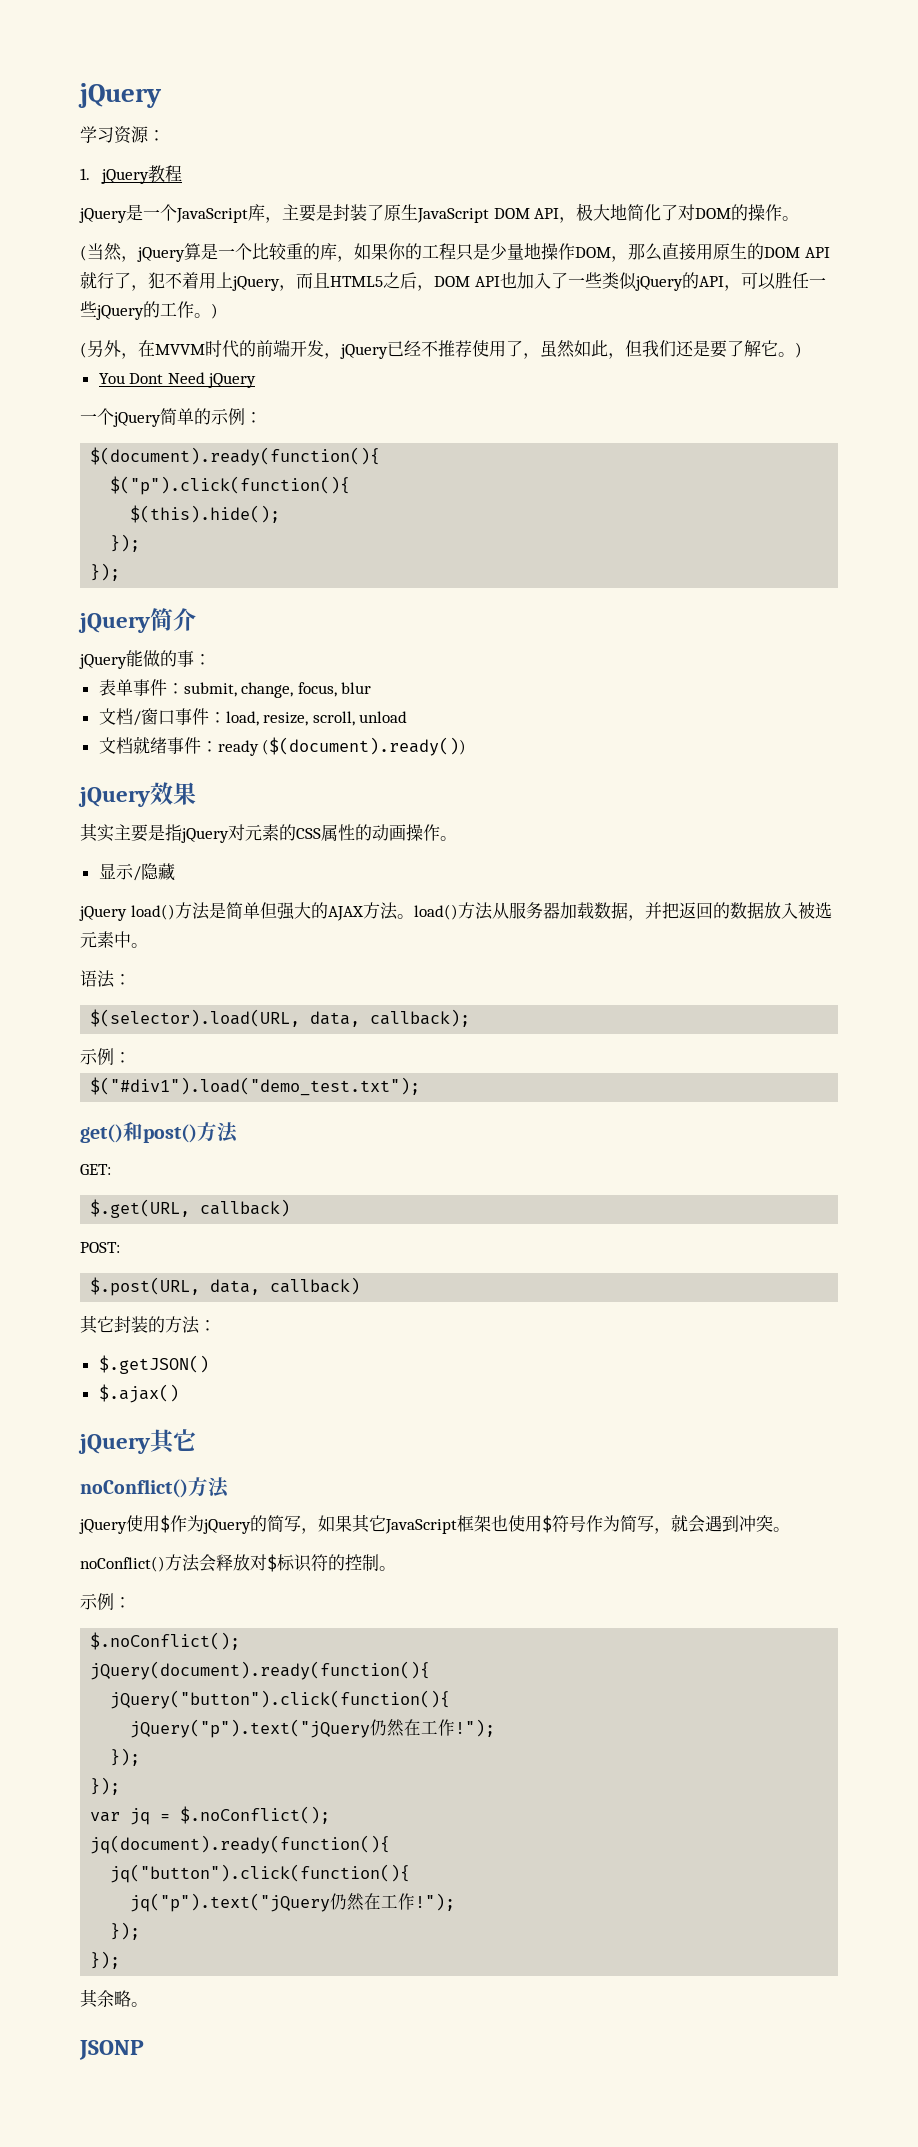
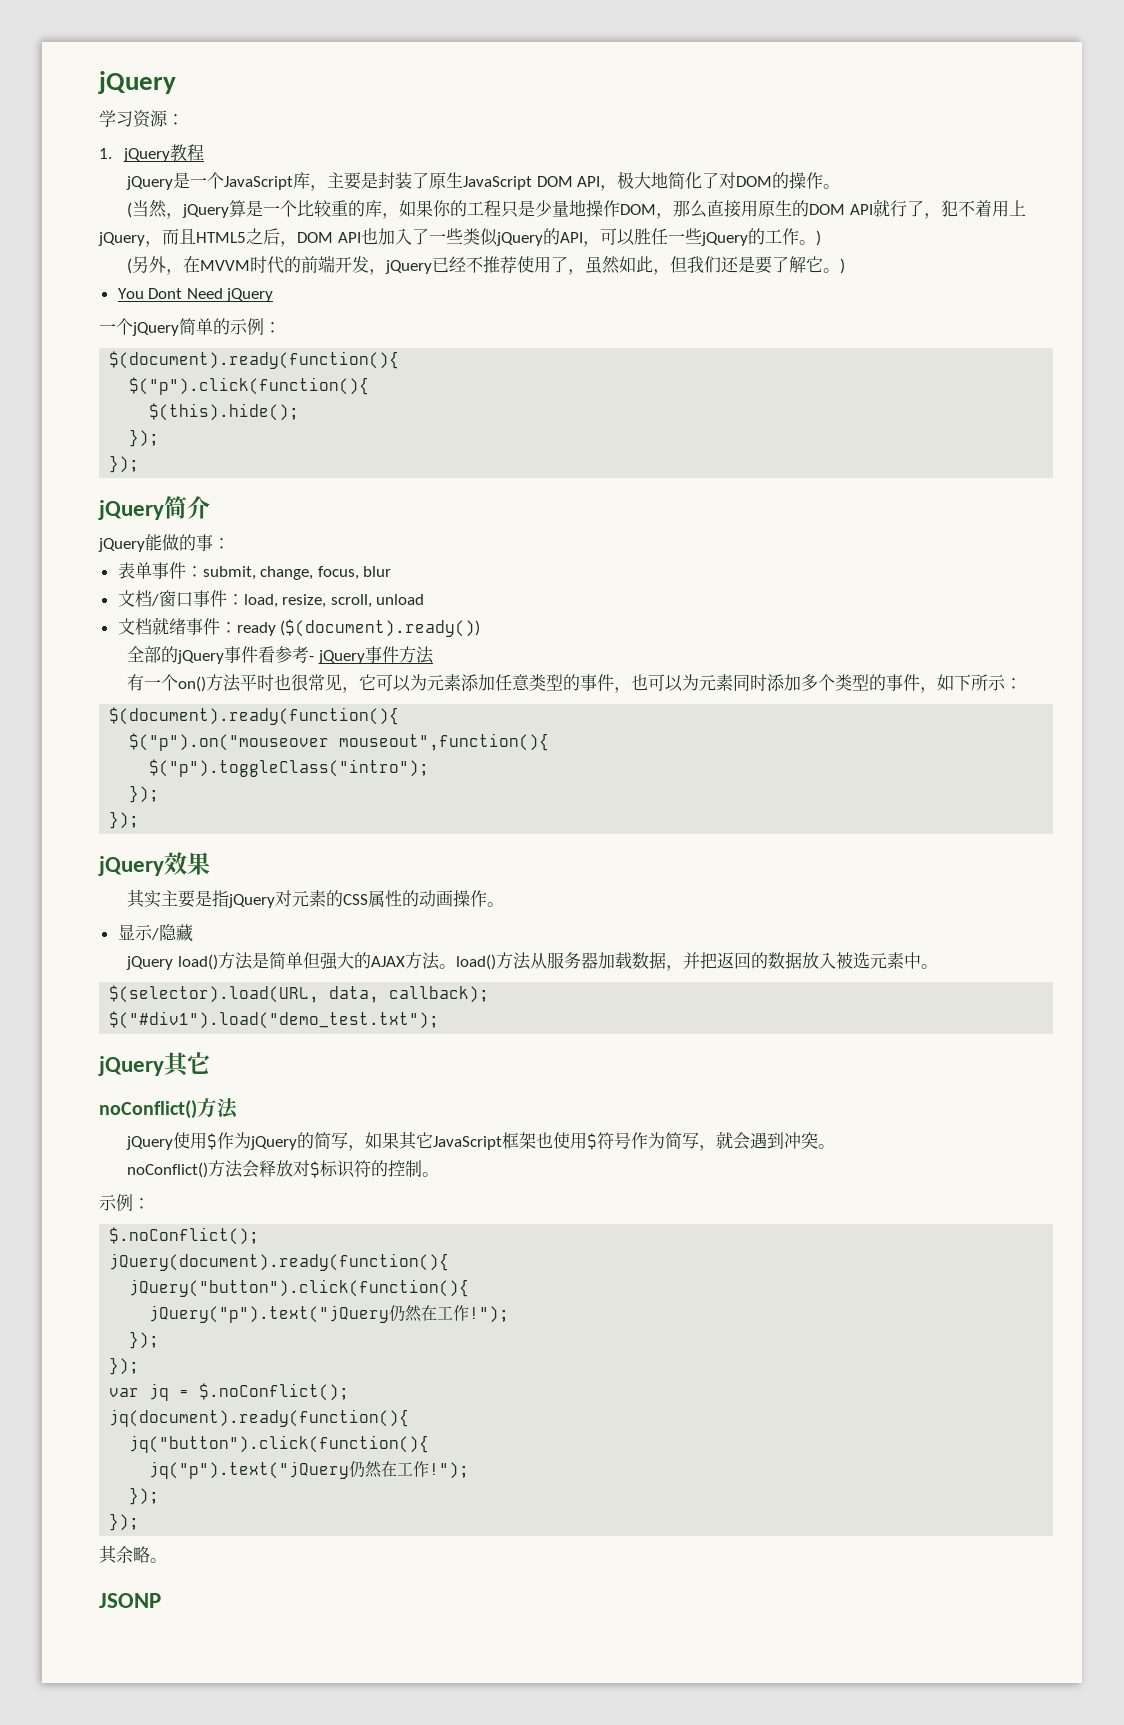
(467, 746) none -> [127,646,434,664] [127,674,1023,693] [109,707,400,725] [129,733,550,751] [149,759,430,777] [129,785,160,803] [109,811,140,829] // 全部的jQuery事件看参考- jQuery事件方法 // 有一个on()方法平时也很常见，它可以为元素添加任意类型的事件，也可以为元素同时添加多个类型的事件，如下所示： // $(document).ready(function(){ // $("p").on("mouseover mouseout",function(){ // $("p").toggleClass("intro"); // }); // });
[80,970,131,988] // 语法： -> (938, 966) none
[80,1048,131,1065] // 示例： -> (490, 994) none
[80,1122,238,1143] [80,1164,111,1175] [90,1199,291,1218] [80,1242,120,1253] [90,1277,361,1296] [80,1315,216,1334] [98,1355,209,1374] [98,1384,179,1403] // get()和post()方法 // GET: // $.get(URL, callback) // POST: // $.post(URL, data, callback) // 其它封装的方法： // $.getJSON() // $.ajax() -> (440, 1020) none

